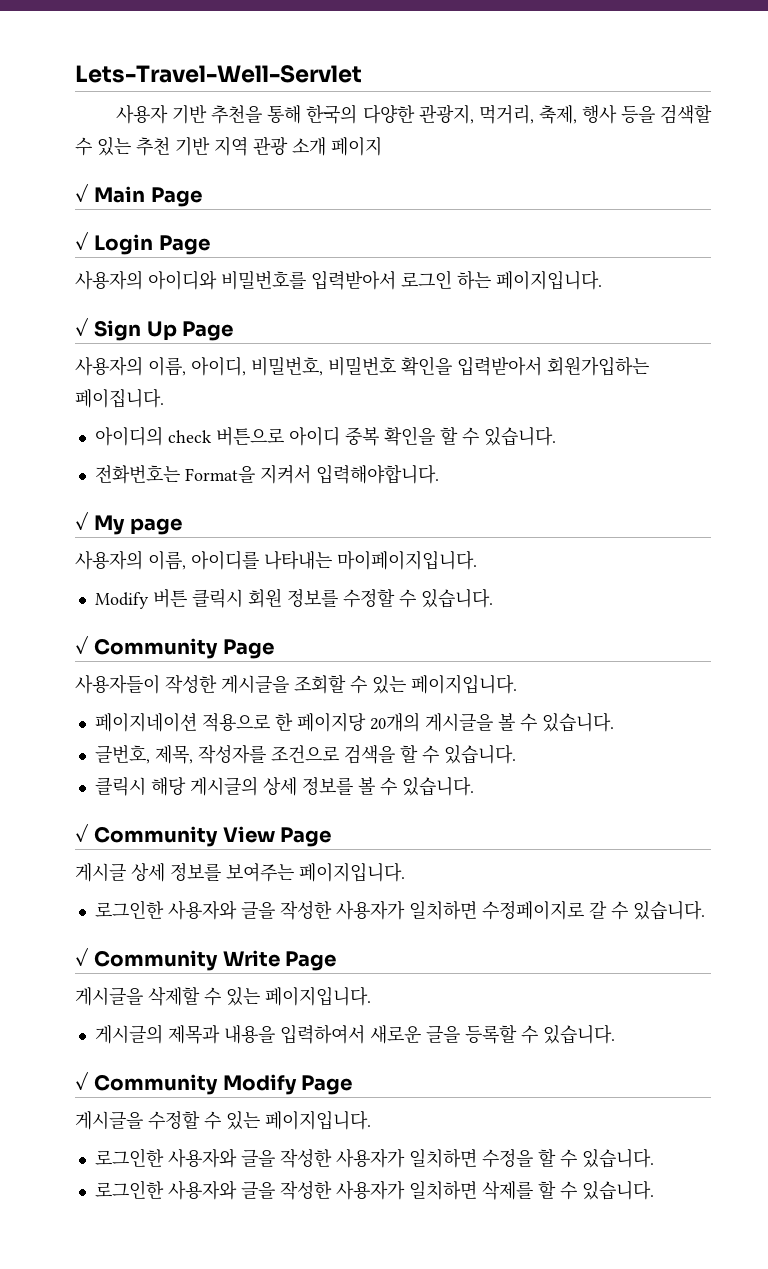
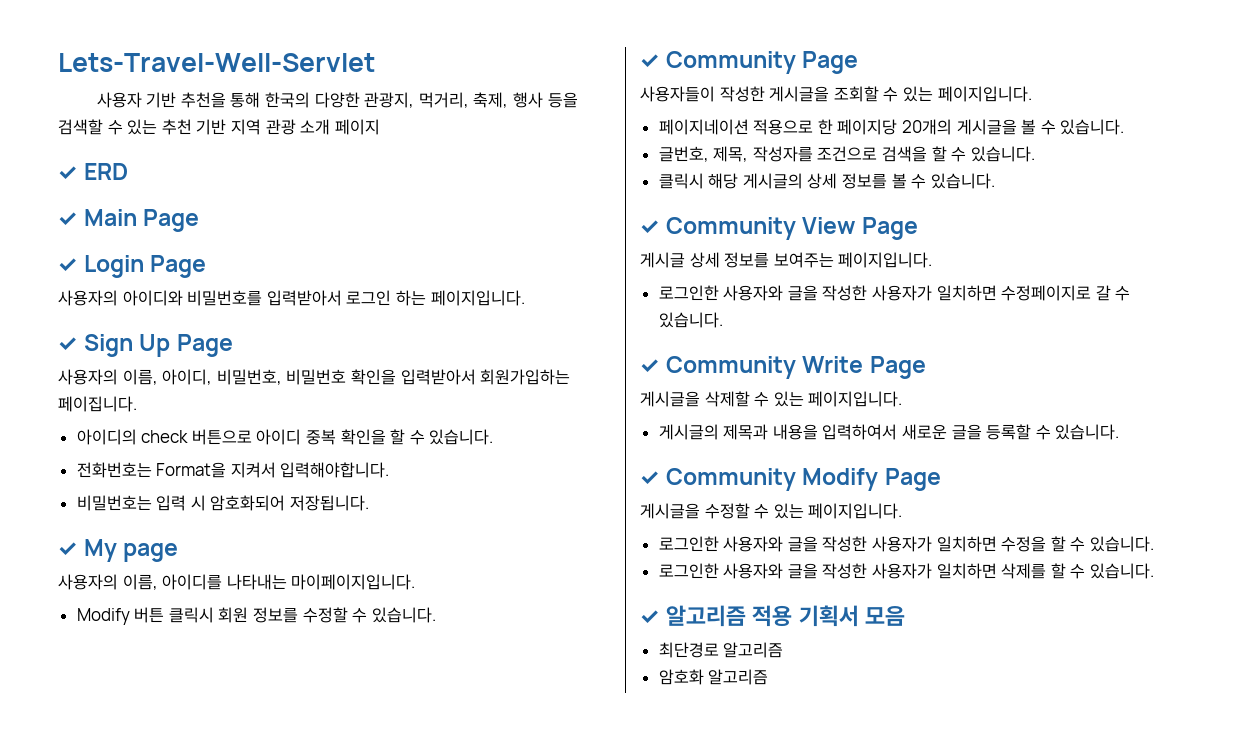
(382, 146) none -> [58,163,129,180] // ✓ ERD
(439, 474) none -> [76,495,370,511] // 비밀번호는 입력 시 암호화되어 저장됩니다.
(654, 1190) none -> [640,605,905,627] [658,642,784,658] [658,669,769,685] // ✓ 알고리즘 적용 기획서 모음 // 최단경로 알고리즘 // 암호화 알고리즘

